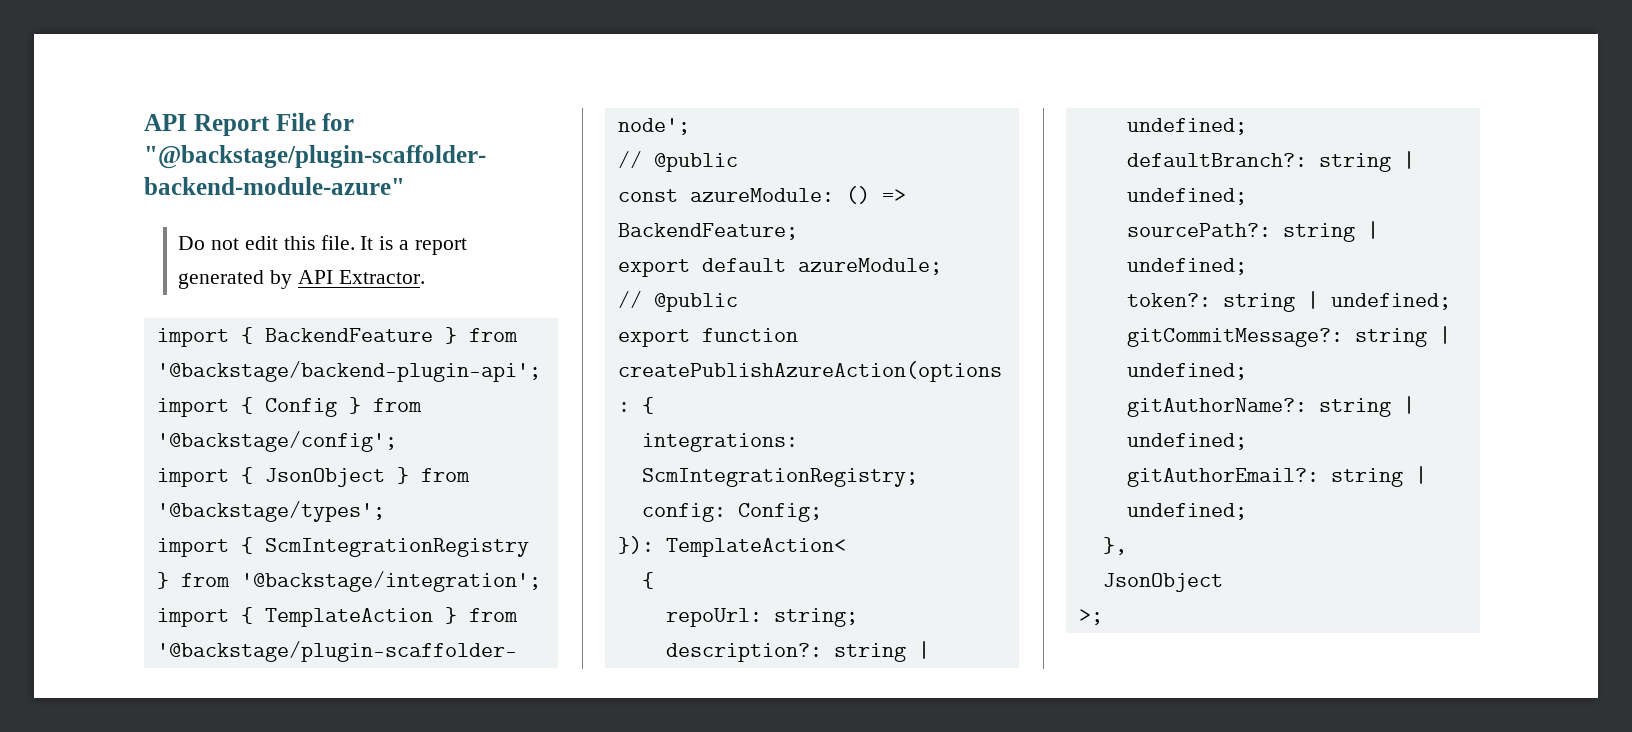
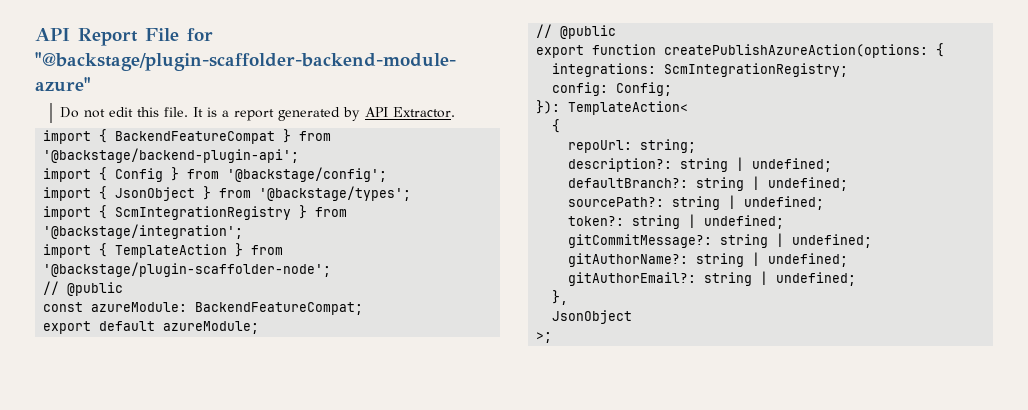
[264,328,433,342] BackendFeature -> [115,131,276,144] BackendFeatureCompat
[845,186,906,204] [617,223,798,240] () => BackendFeature; -> [195,302,364,315] BackendFeatureCompat;

